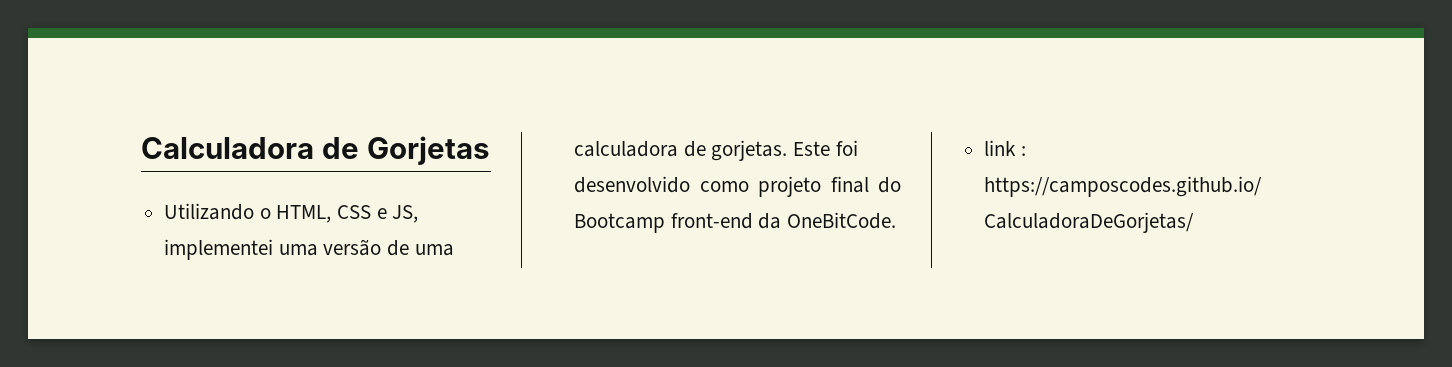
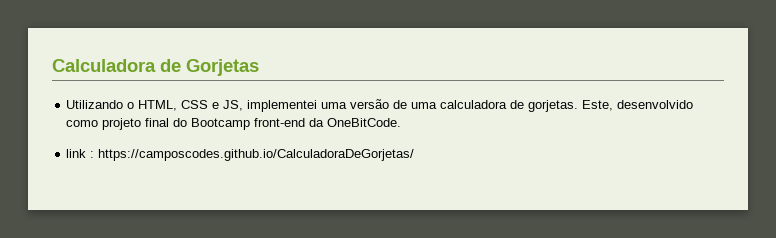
[793,140,858,156] Este foi -> [582,100,614,111] Este,

